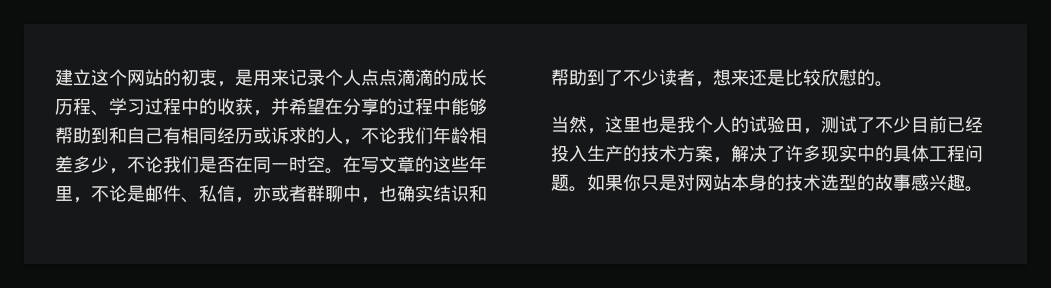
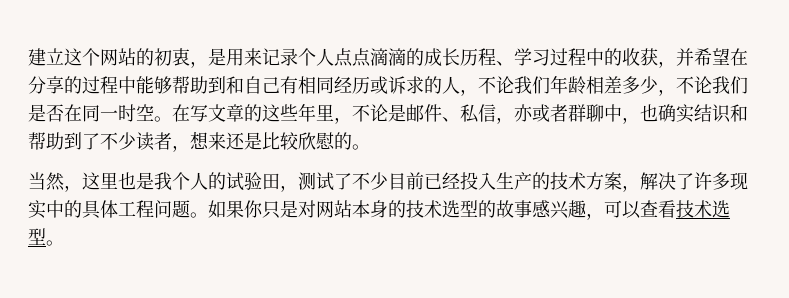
(965, 182) none -> [586,200,730,220] [28,228,46,245] ，可以查看技术选型

